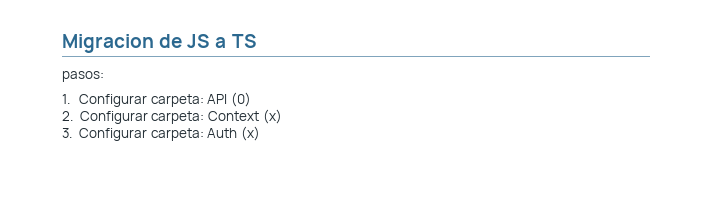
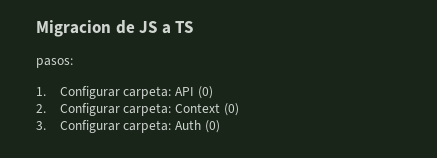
[262,109,282,124] (x) -> [223,103,239,116] (0)
[241,126,261,141] (x) -> [204,120,220,133] (0)

